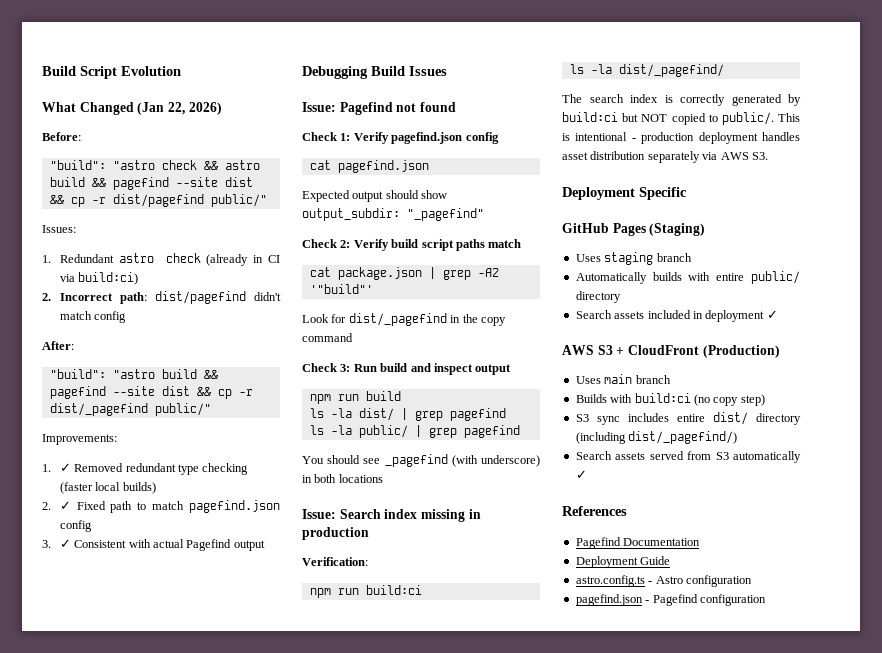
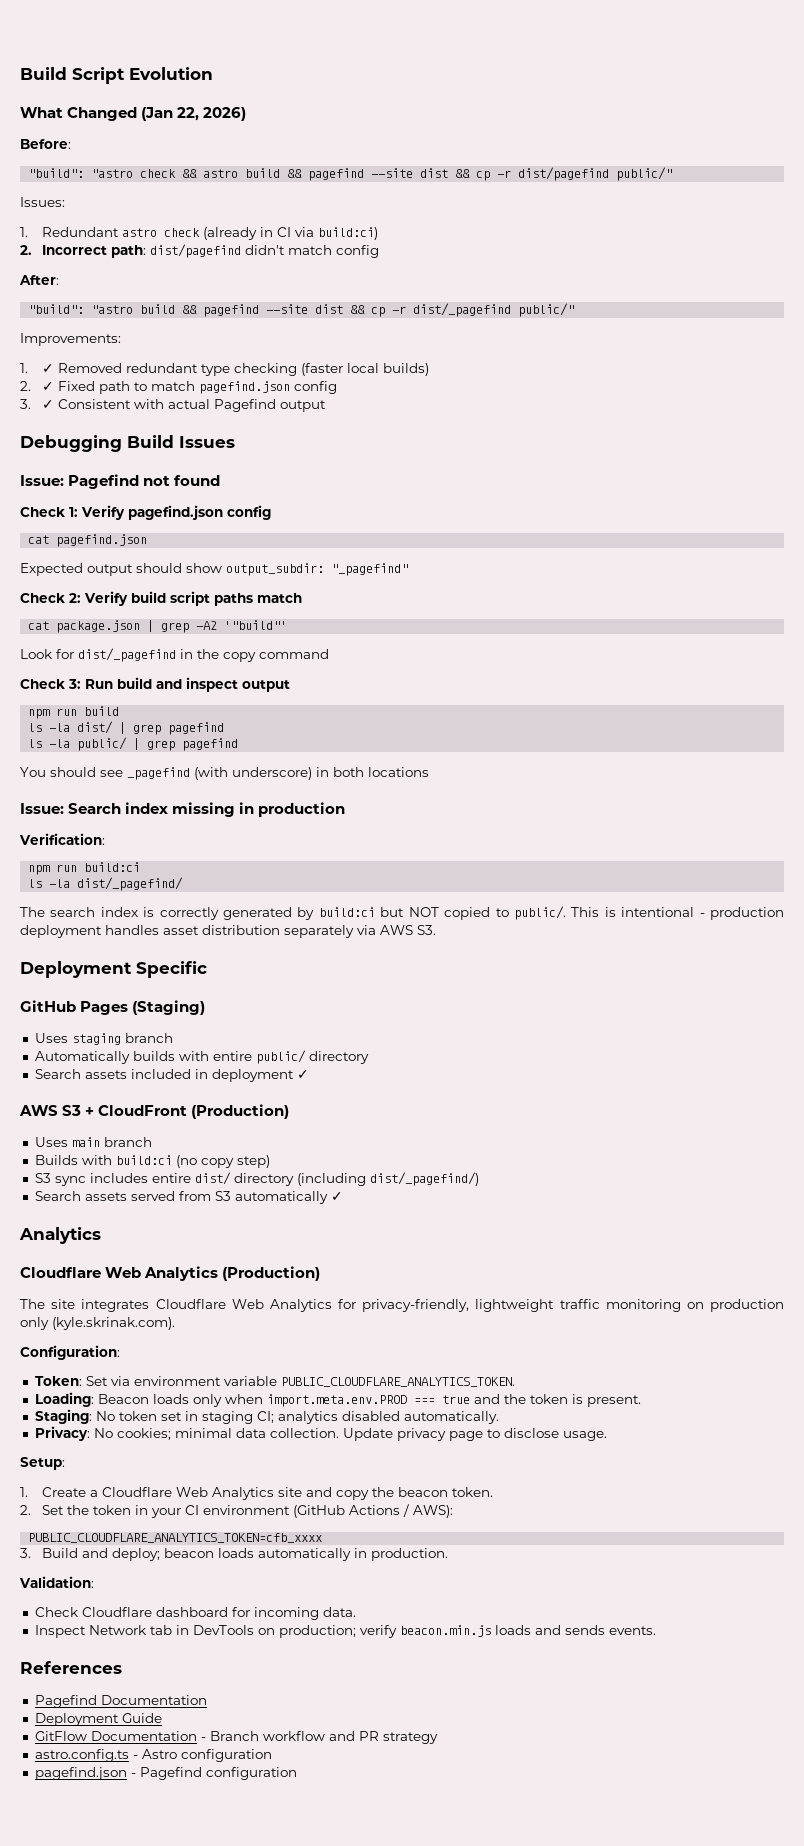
(587, 474) none -> [19,1227,101,1244] [20,1266,321,1281] [20,1299,784,1312] [20,1317,175,1330] [20,1345,120,1360] [34,1376,515,1387] [34,1392,641,1407] [34,1409,499,1424] [34,1426,607,1441] [20,1457,65,1470] [20,1487,494,1500] [20,1504,454,1518] [28,1533,323,1543] [20,1548,449,1561] [19,1576,94,1588] [34,1607,356,1620] [34,1625,656,1638] // Analytics // Cloudflare Web Analytics (Production) // The site integrates Cloudflare Web Analytics for privacy-friendly, lightweight traffic monitoring on production only (kyle.skrinak.com). // Configuration: // Token: Set via environment variable PUBLIC_CLOUDFLARE_ANALYTICS_TOKEN. // Loading: Beacon loads only when import.meta.env.PROD === true and the token is present. // Staging: No token set in staging CI; analytics disabled automatically. // Privacy: No cookies; minimal data collection. Update privacy page to disclose usage. // Setup: // 1. Create a Cloudflare Web Analytics site and copy the beacon token. // 2. Set the token in your CI environment (GitHub Actions / AWS): // PUBLIC_CLOUDFLARE_ANALYTICS_TOKEN=cfb_xxxx // 3. Build and deploy; beacon loads automatically in production. // Validation: // Check Cloudflare dashboard for incoming data. // Inspect Network tab in DevTools on production; verify beacon.min.js loads and sends events.
(671, 560) none -> [34,1731,438,1744] // GitFlow Documentation - Branch workflow and PR strategy

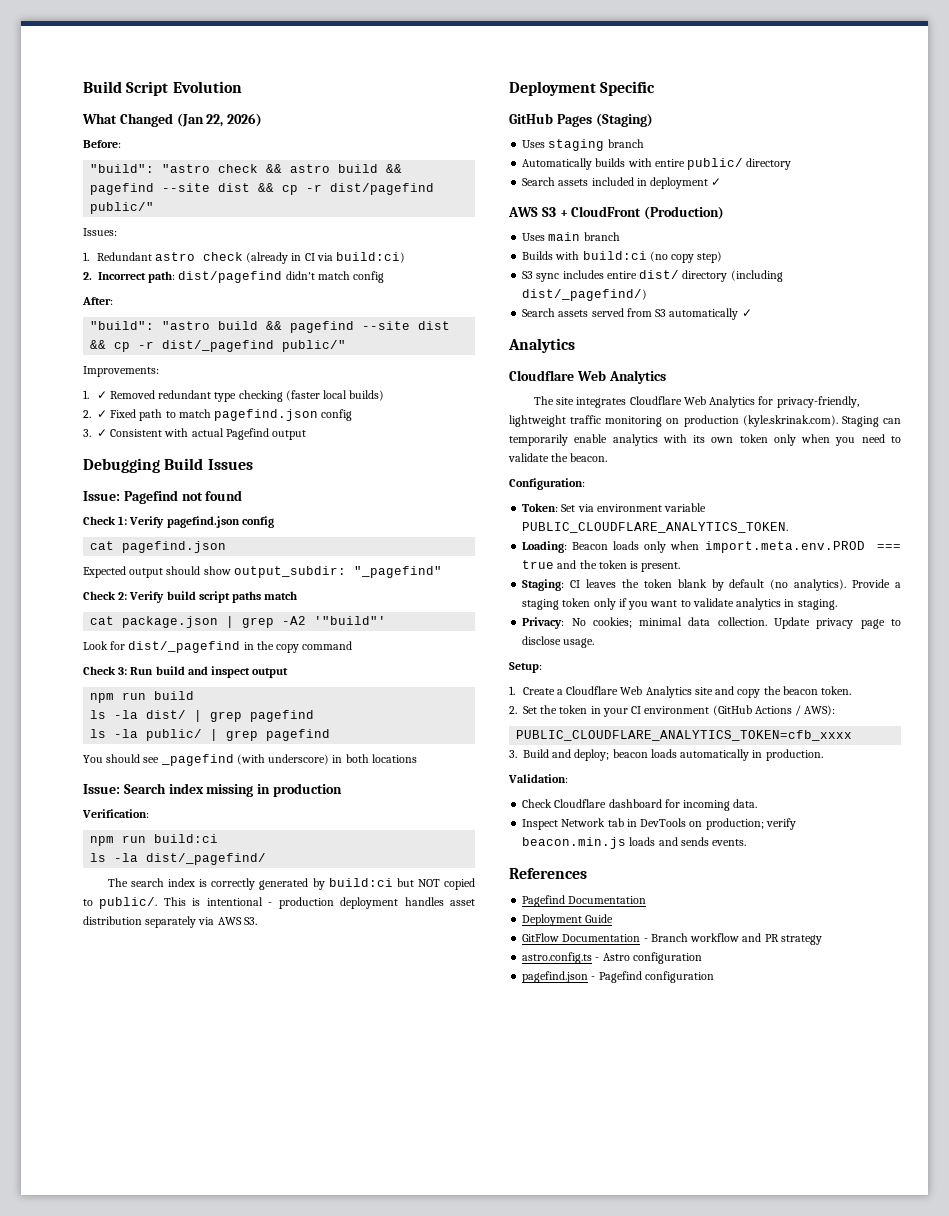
[222,1266,321,1281] (Production) -> (666, 377) none
[20,1317,175,1330] only (kyle.skrinak.com). -> [742,415,901,427] [509,434,901,446] [508,453,608,462] (kyle.skrinak.com). Staging can temporarily enable analytics with its own token only when you need to validate the beacon.
[95,1411,499,1424] No token set in staging CI; analytics disabled automatically. -> [570,579,901,591] [522,598,837,610] CI leaves the token blank by default (no analytics). Provide a staging token only if you want to validate analytics in staging.

